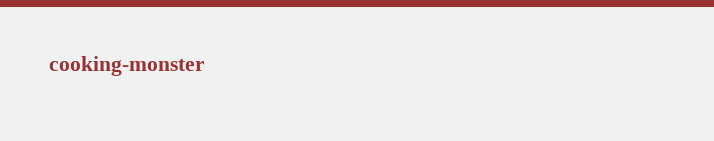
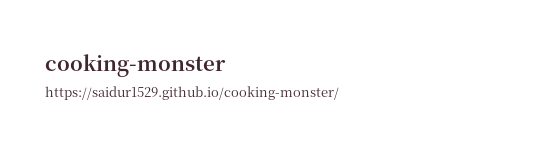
(205, 66) none -> [45,86,339,100] // https://saidur1529.github.io/cooking-monster/

